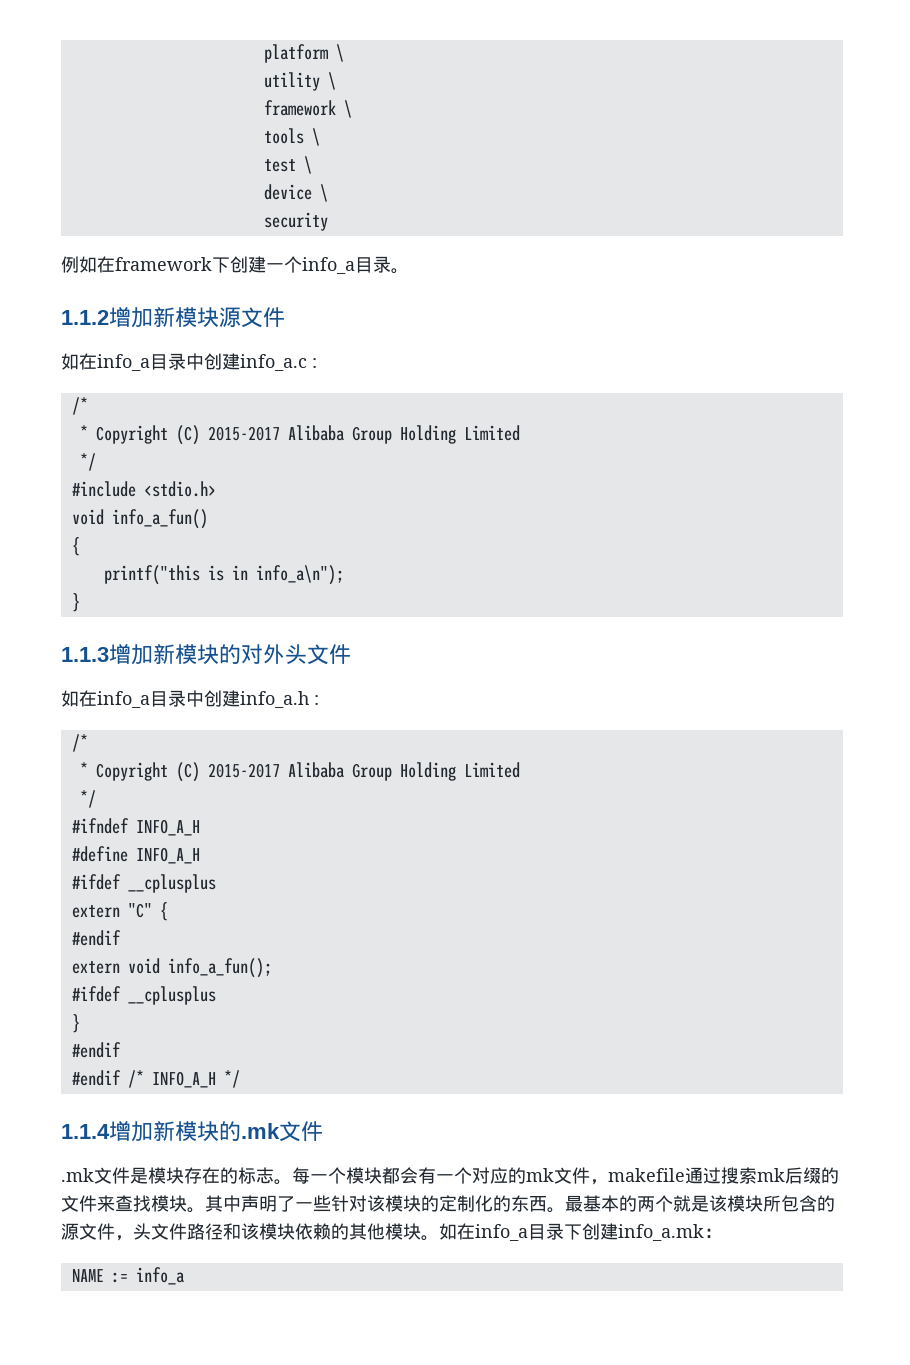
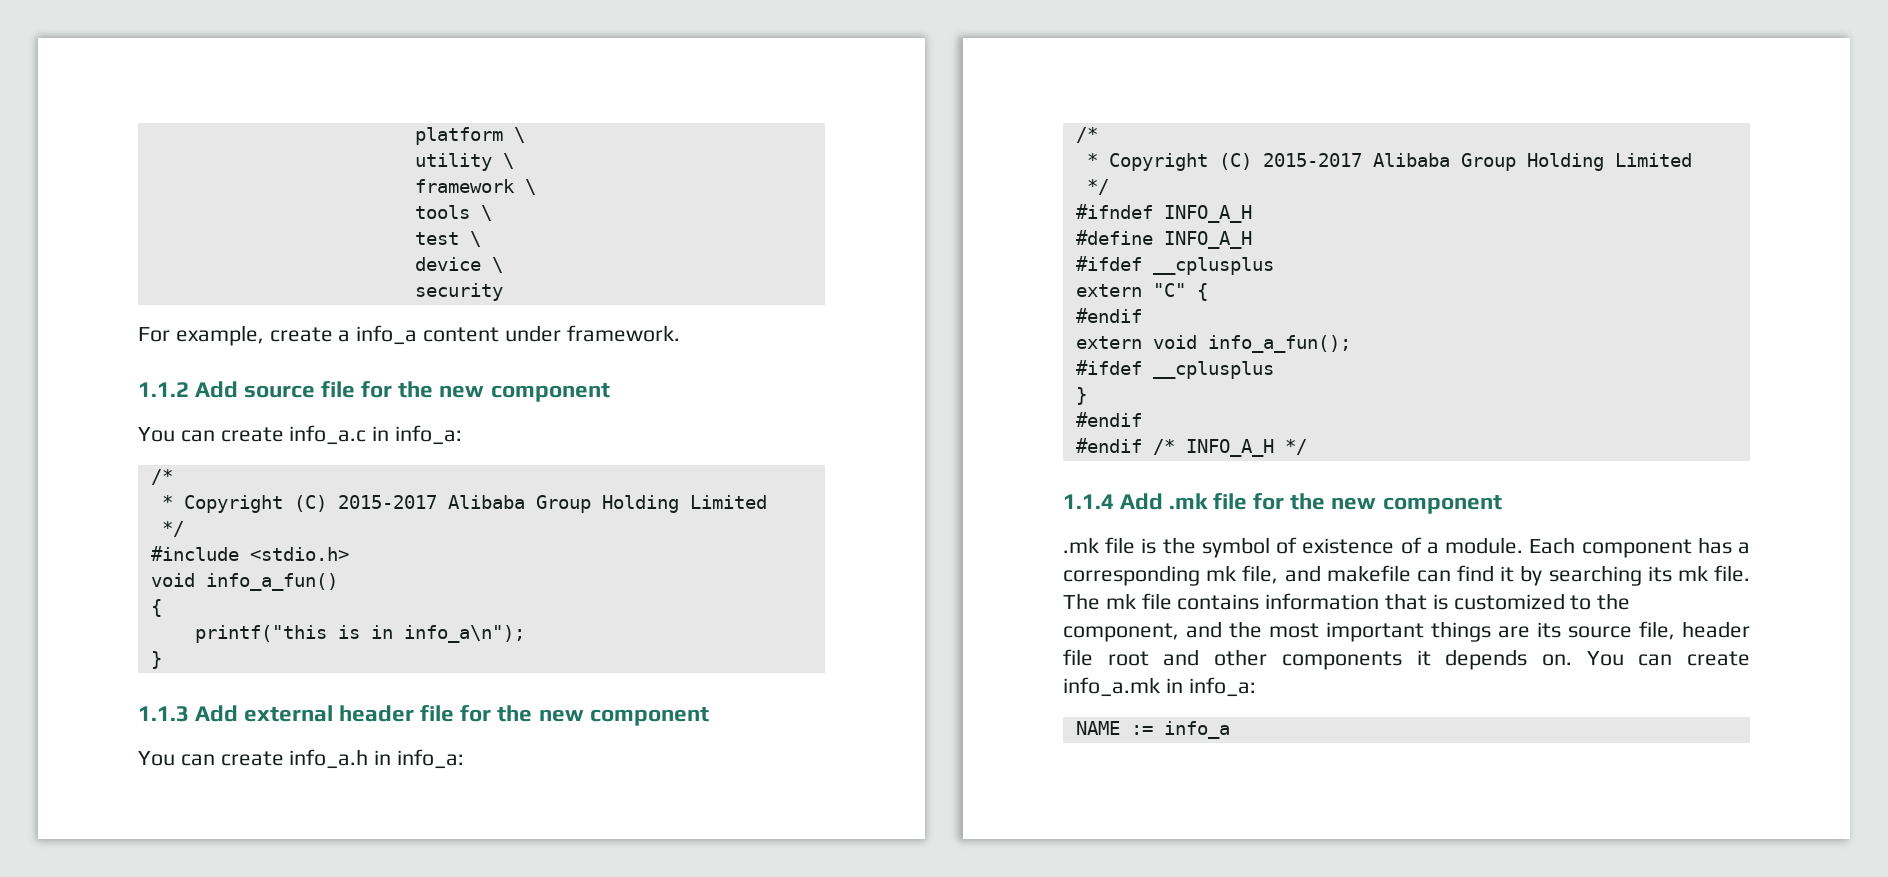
[61,256,409,274] [61,307,285,328] [61,353,317,371] 例如在framework下创建一个info_a目录。 // 1.1.2增加新模块源文件 // 如在info_a目录中创建info_a.c : -> [138,325,680,346] [138,381,610,402] [138,425,463,445] For example, create a info_a content under framework. // 1.1.2 Add source file for the new component // You can create info_a.c in info_a:
[109,644,351,665] [61,690,319,708] 增加新模块的对外头文件 // 如在info_a目录中创建info_a.h : -> [195,705,709,726] [138,749,465,769] Add external header file for the new component // You can create info_a.h in info_a:
[109,1121,323,1142] [61,1167,839,1185] [61,1195,835,1213] [61,1223,722,1241] 增加新模块的.mk文件 // .mk文件是模块存在的标志。每一个模块都会有一个对应的mk文件，makefile通过搜索mk后缀的文件来查找模块。其中声明了一些针对该模块的定制化的东西。最基本的两个就是该模块所包含的源文件，头文件路径和该模块依赖的其他模块。如在info_a目录下创建info_a.mk： -> [1120,493,1502,514] [1063,537,1750,558] [1063,565,1750,586] [1063,593,1631,610] [1063,621,1750,642] [1063,649,1750,670] [1063,677,1256,697] Add .mk file for the new component // .mk file is the symbol of existence of a module. Each component has a corresponding mk file, and makefile can find it by searching its mk file. The mk file contains information that is customized to the component, and the most important things are its source file, header file root and other components it depends on. You can create info_a.mk in info_a:

